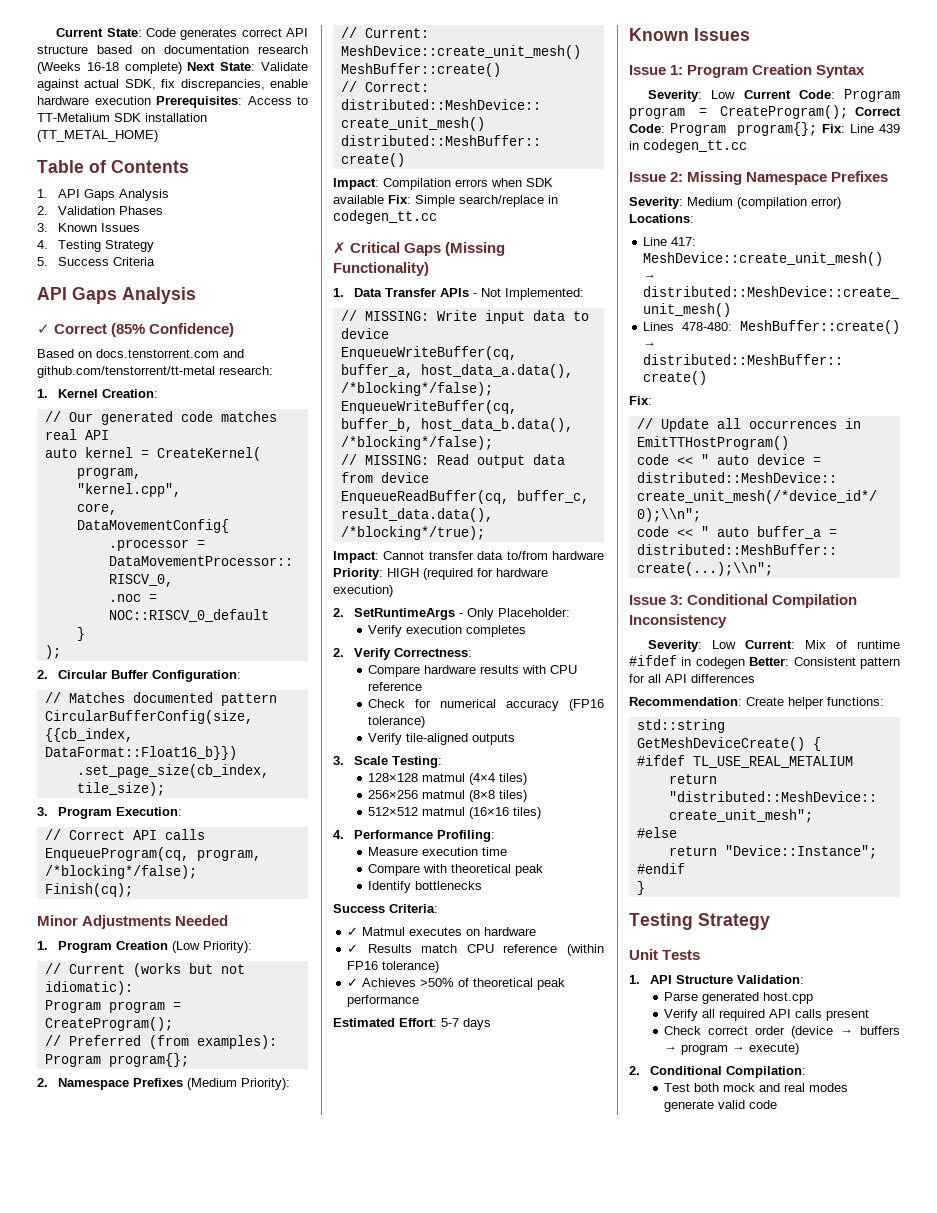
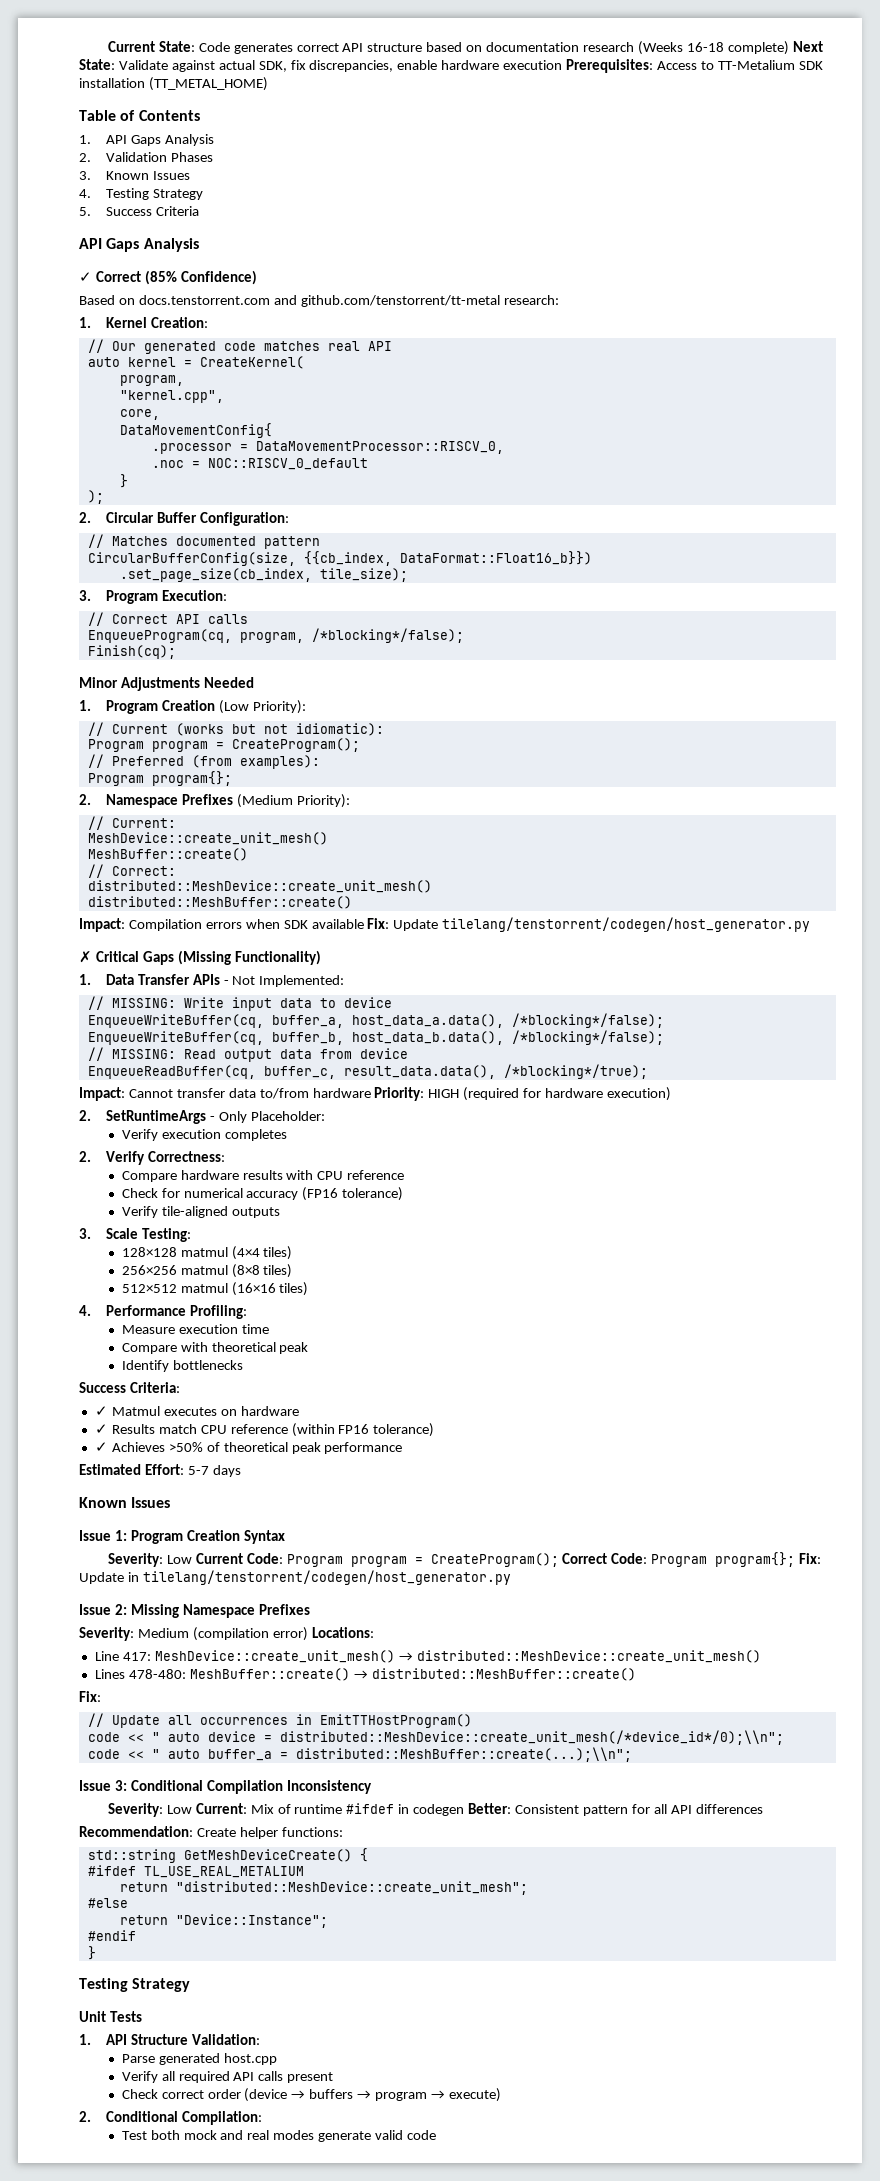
[415,195,558,207] [333,210,437,224] Simple search/replace in codegen_tt.cc -> [393,917,811,932] Update tilelang/tenstorrent/codegen/host_generator.py
[849,124,900,133] [629,139,747,153] Line 439 in codegen_tt.cc -> [79,1570,511,1585] Update in tilelang/tenstorrent/codegen/host_generator.py

